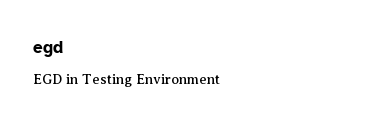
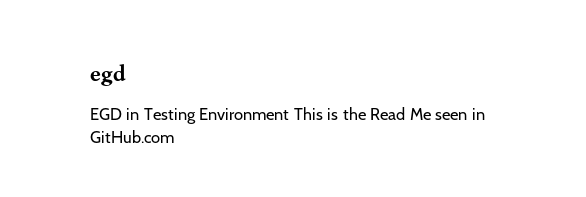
(220, 79) none -> [293,107,485,120] [90,130,174,143] This is the Read Me seen in GitHub.com

